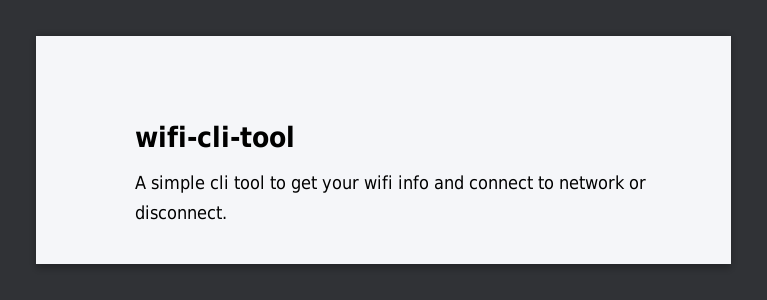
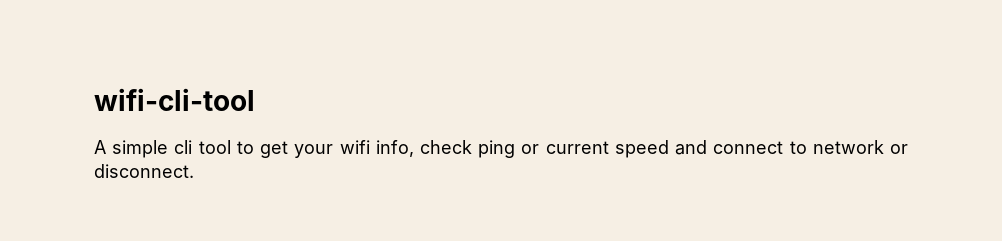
[398,175,429,190] info -> [375,140,669,158] info, check ping or current speed

